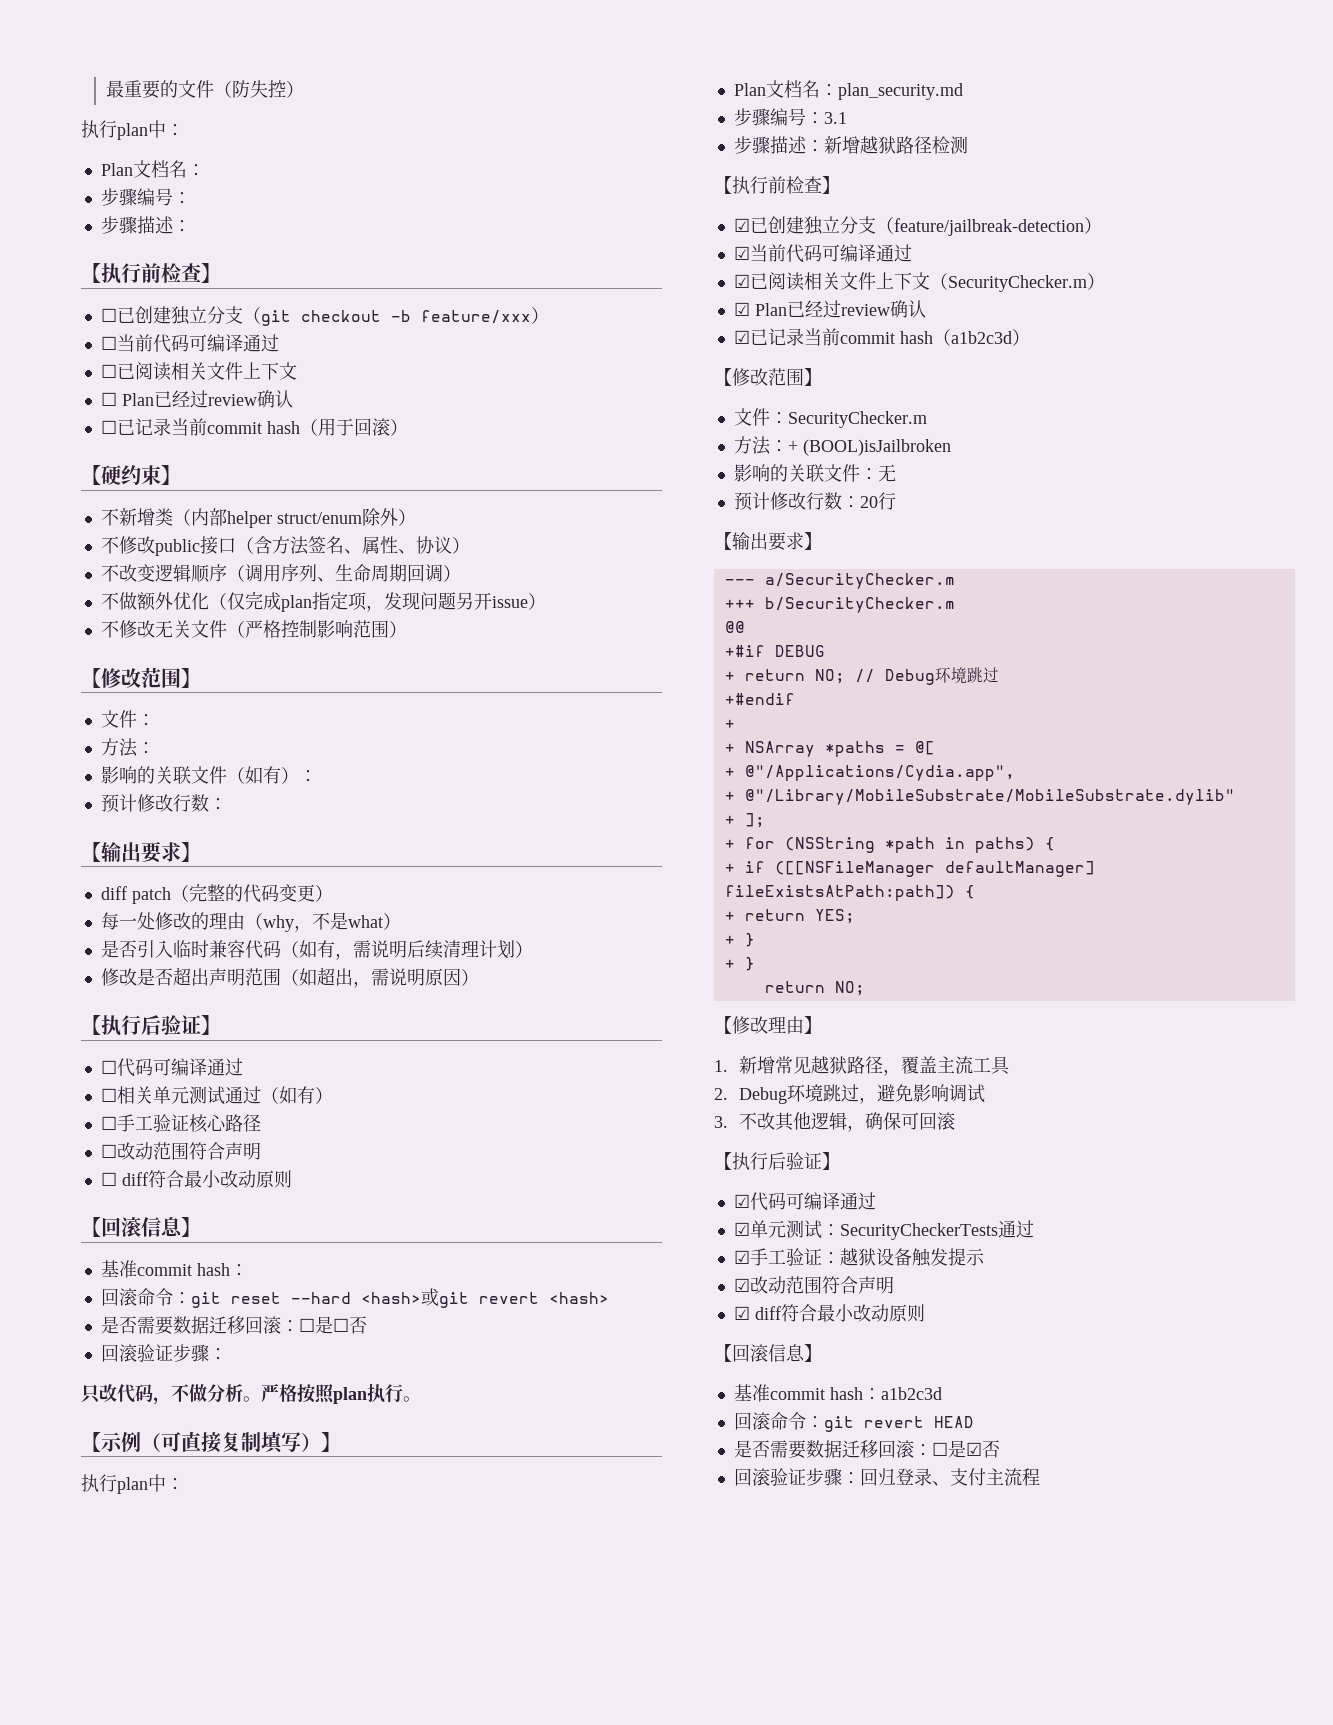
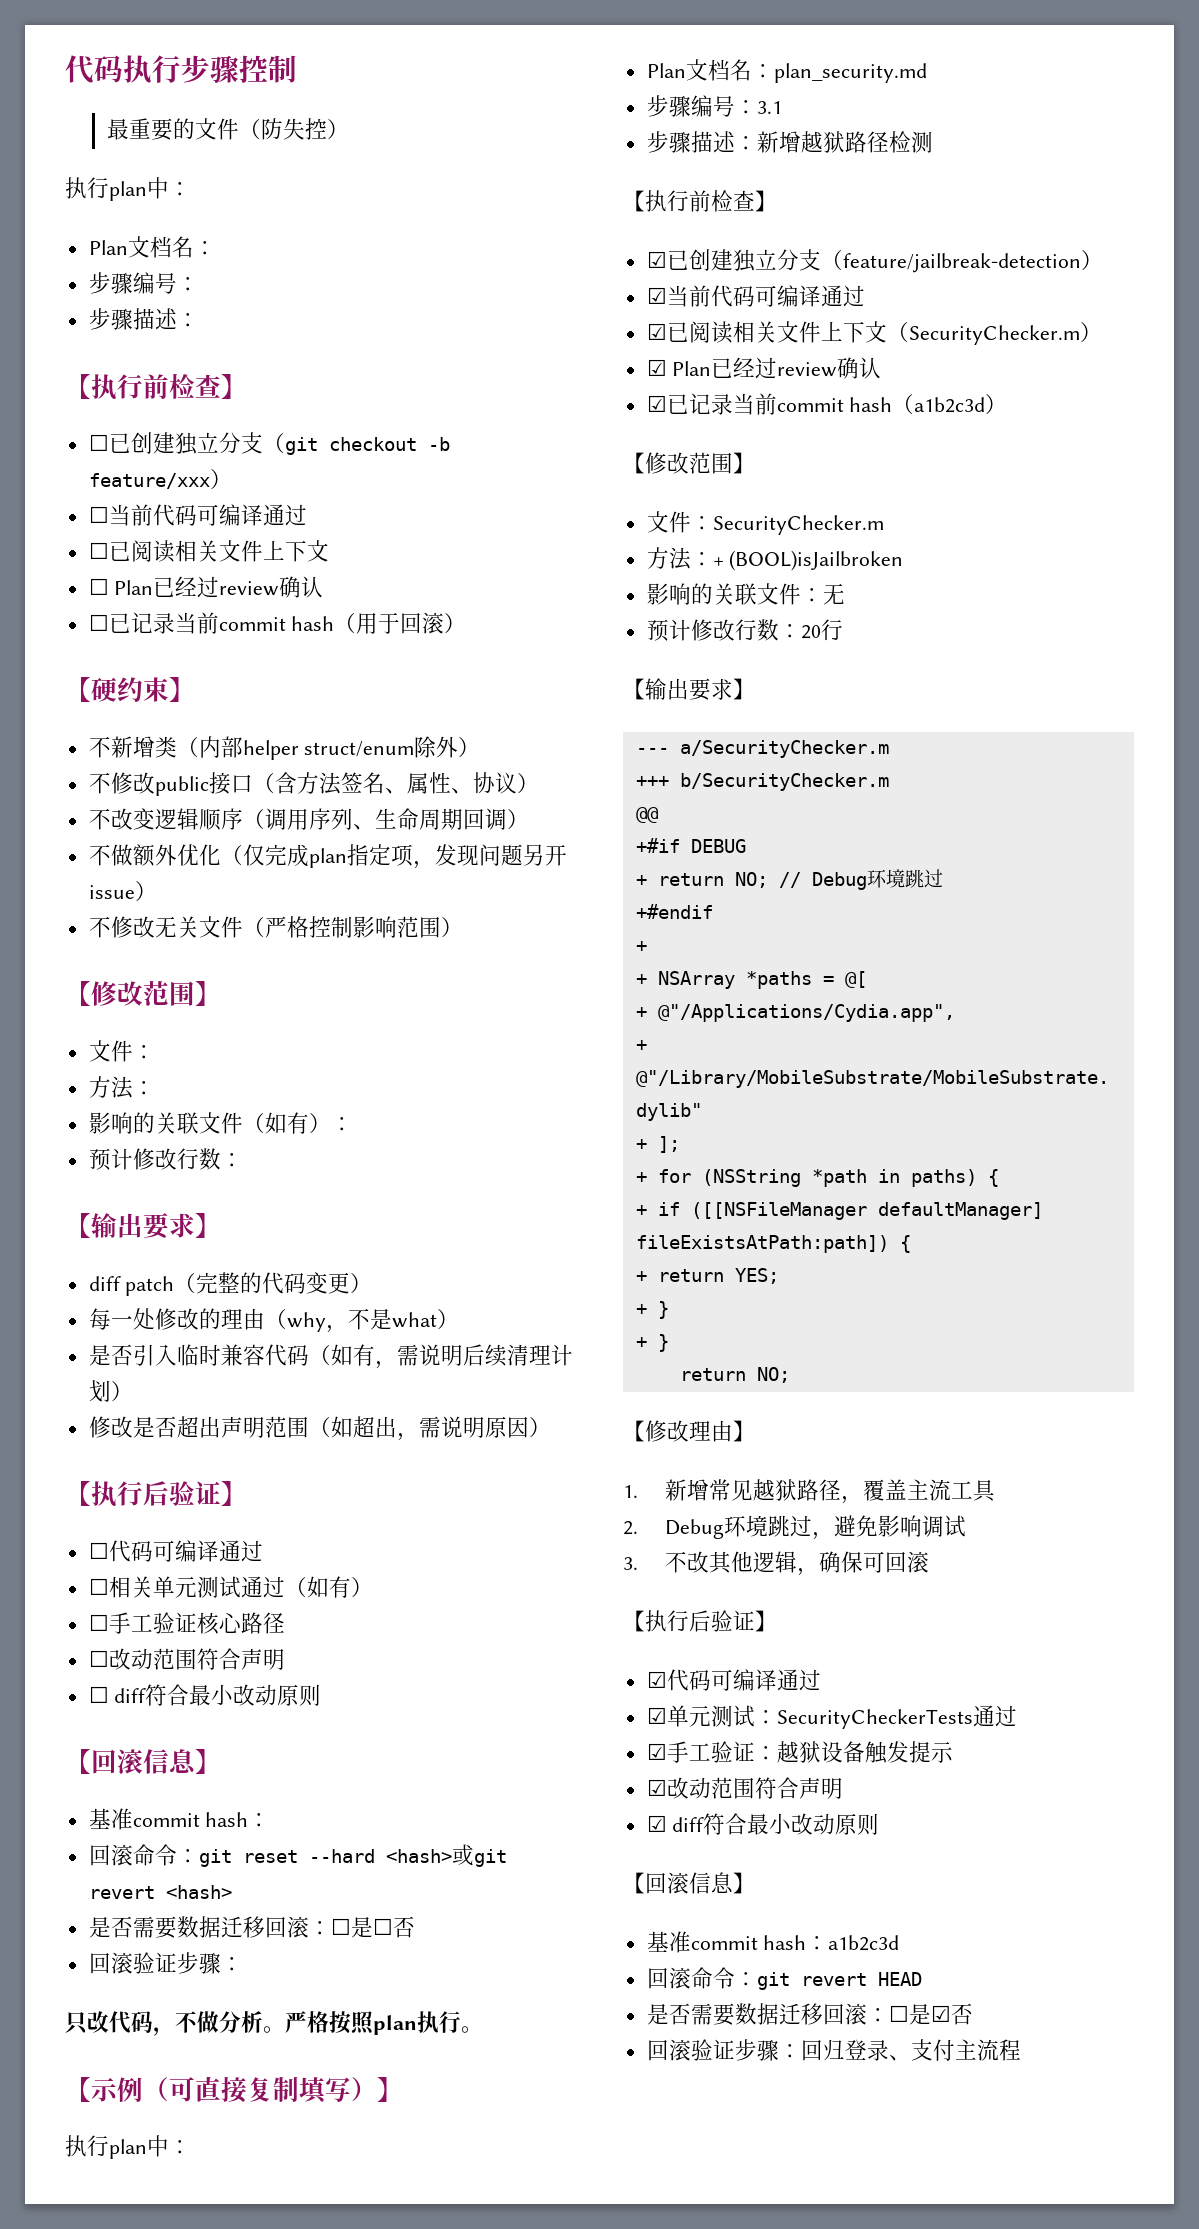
(106, 89) none -> [65,55,297,84] 代码执行步骤控制 //

